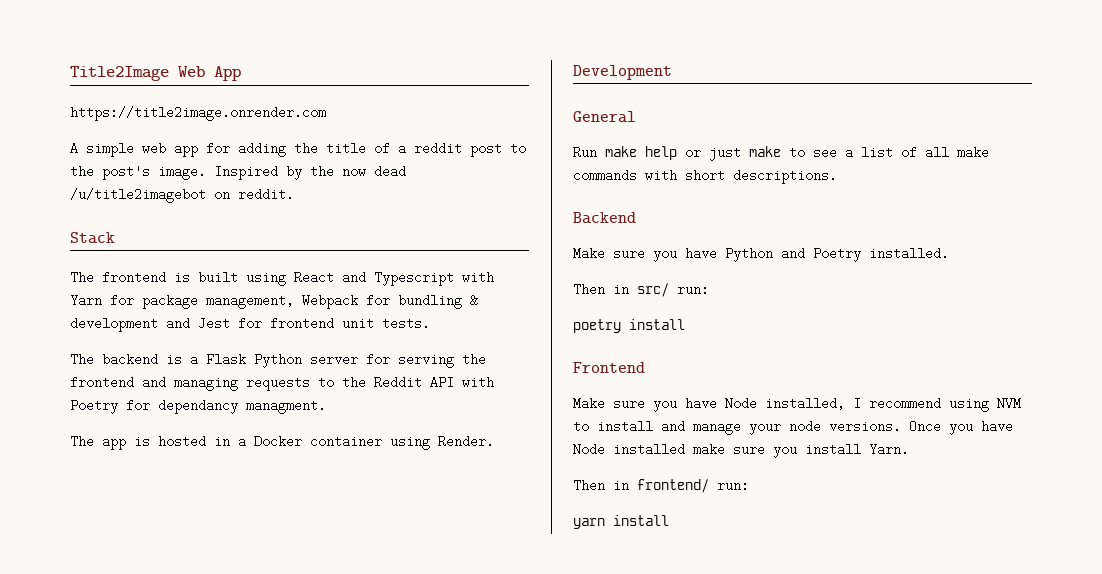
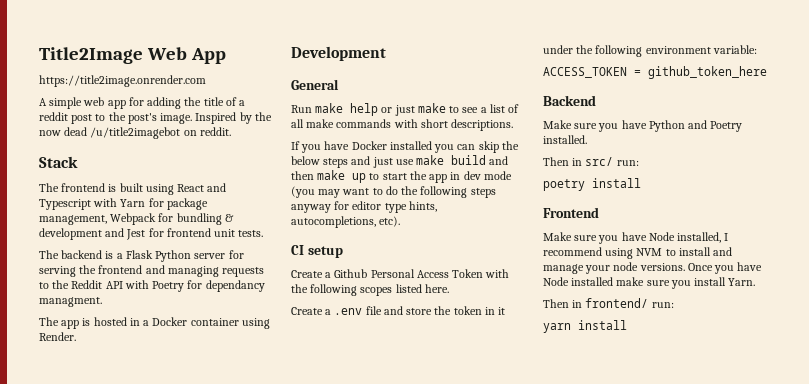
(837, 176) none -> [291,141,519,153] [291,155,509,168] [291,170,512,183] [291,186,496,198] [291,201,437,213] [291,216,401,228] [291,245,343,258] [291,269,510,278] [291,284,449,296] [291,306,506,315] [543,45,757,57] [543,66,767,79] // If you have Docker installed you can skip the below steps and just use make build and then make up to start the app in dev mode (you may want to do the following steps anyway for editor type hints, autocompletions, etc). // CI setup // Create a Github Personal Access Token with the following scopes listed here. // Create a .env file and store the token in it under the following environment variable: // ACCESS_TOKEN = github_token_here

